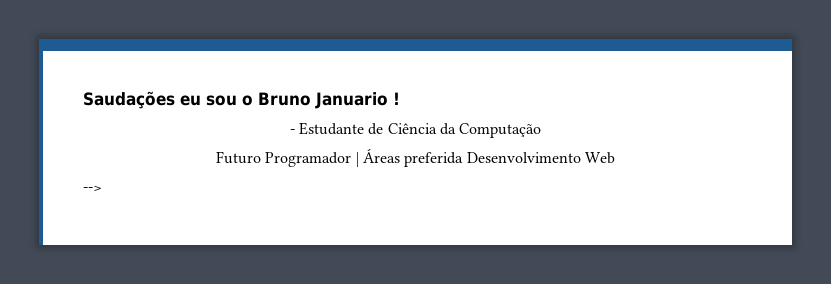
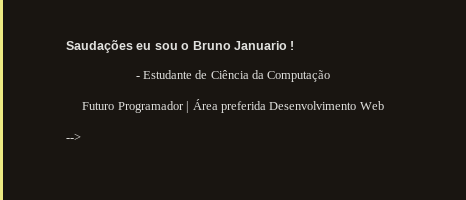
[363,149,400,163] Áreas -> [192,99,218,110] Área

